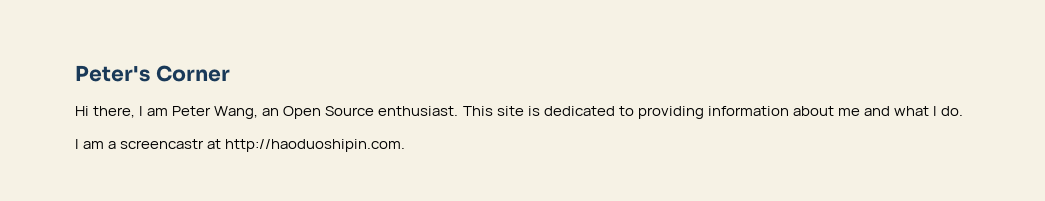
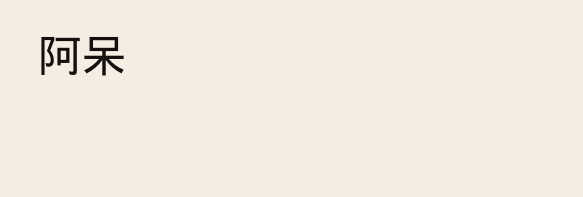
[75,65,230,82] [75,106,964,119] [75,139,406,152] Peter's Corner // Hi there, I am Peter Wang, an Open Source enthusiast. This site is dedicated to providing information about me and what I do. // I am a screencastr at http://haoduoshipin.com. -> [38,36,126,76] 阿呆

